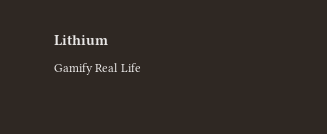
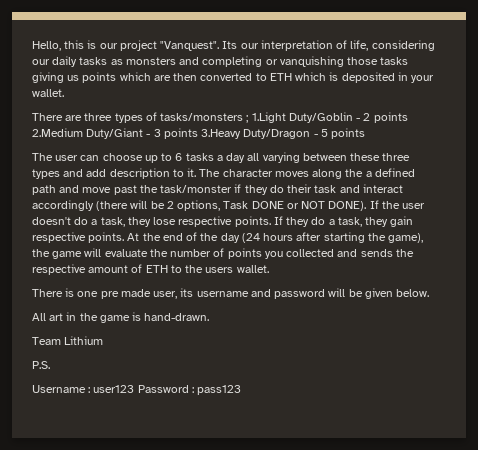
[54,35,108,46] [54,63,141,75] Lithium // Gamify Real Life -> [32,40,435,51] [32,56,409,67] [32,72,435,83] [32,89,64,97] [32,112,408,123] [32,128,366,139] [32,152,411,163] [32,168,415,179] [32,184,403,195] [32,200,426,211] [32,216,414,227] [32,232,424,243] [32,248,414,259] [32,264,269,275] [32,288,430,299] [32,312,210,323] [32,336,104,345] [32,361,50,369] [32,385,242,395] Hello, this is our project "Vanquest". Its our interpretation of life, considering our daily tasks as monsters and completing or vanquishing those tasks giving us points which are then converted to ETH which is deposited in your wallet. // There are three types of tasks/monsters ; 1.Light Duty/Goblin - 2 points 2.Medium Duty/Giant - 3 points 3.Heavy Duty/Dragon - 5 points // The user can choose up to 6 tasks a day all varying between these three types and add description to it. The character moves along the a defined path and move past the task/monster if they do their task and interact accordingly (there will be 2 options, Task DONE or NOT DONE). If the user doesn't do a task, they lose respective points. If they do a task, they gain respective points. At the end of the day (24 hours after starting the game), the game will evaluate the number of points you collected and sends the respective amount of ETH to the users wallet. // There is one pre made user, its username and password will be given below. // All art in the game is hand-drawn. // Team Lithium // P.S. // Username : user123 Password : pass123

